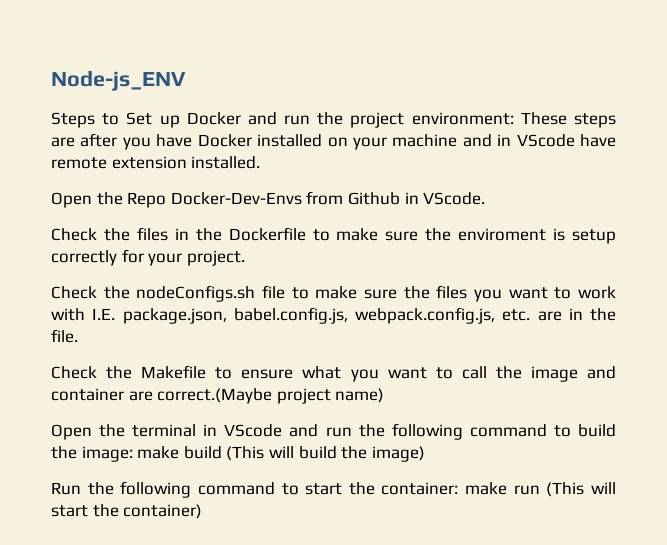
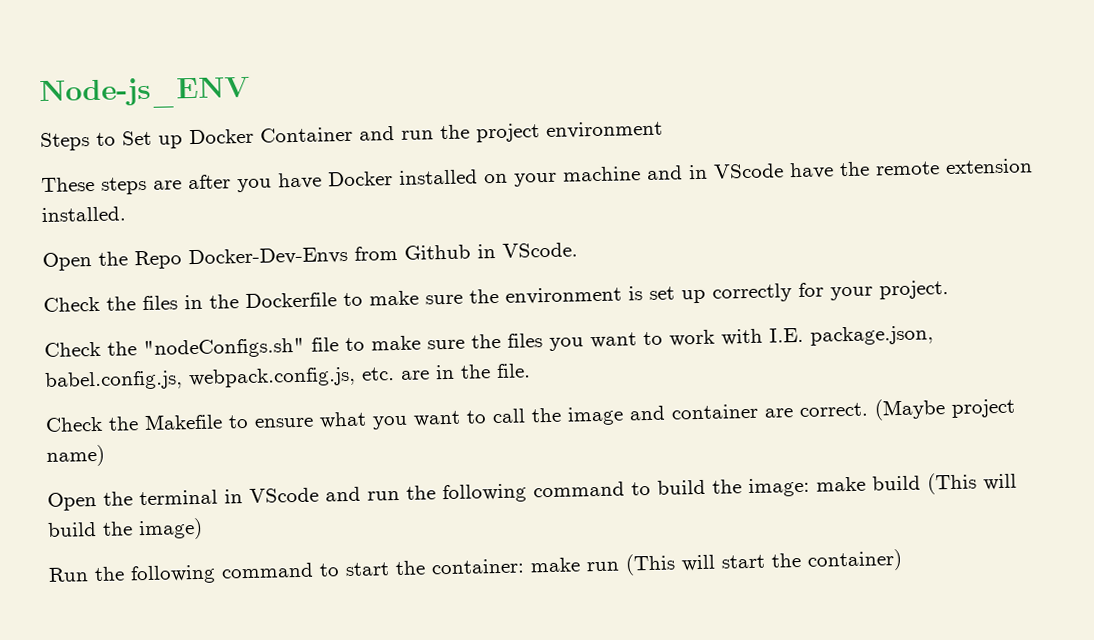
(241, 118) none -> [260,126,353,143] Container
[411,112,514,125] environment: -> [546,120,663,139] environment //
(616, 140) none -> [839,161,870,177] the
[458,228,616,244] enviroment is setup -> [505,286,706,305] environment is set up
[136,285,256,302] nodeConfigs.sh -> [143,337,305,360] "nodeConfigs.sh"
[157,388,273,404] correct.(Maybe -> [799,398,946,421] correct. (Maybe

